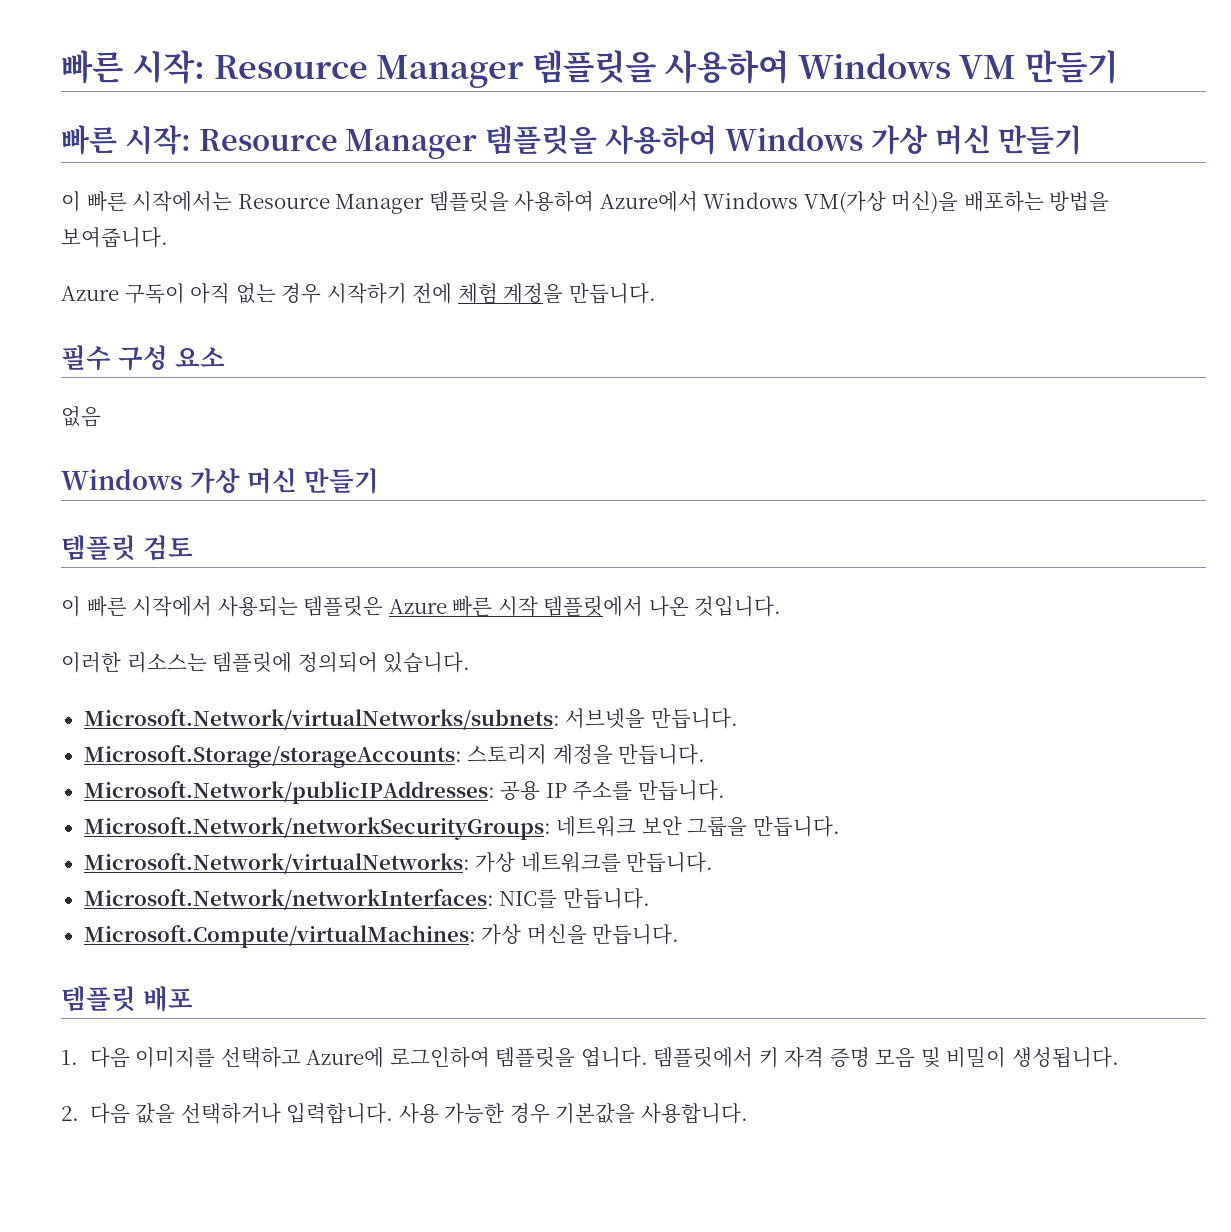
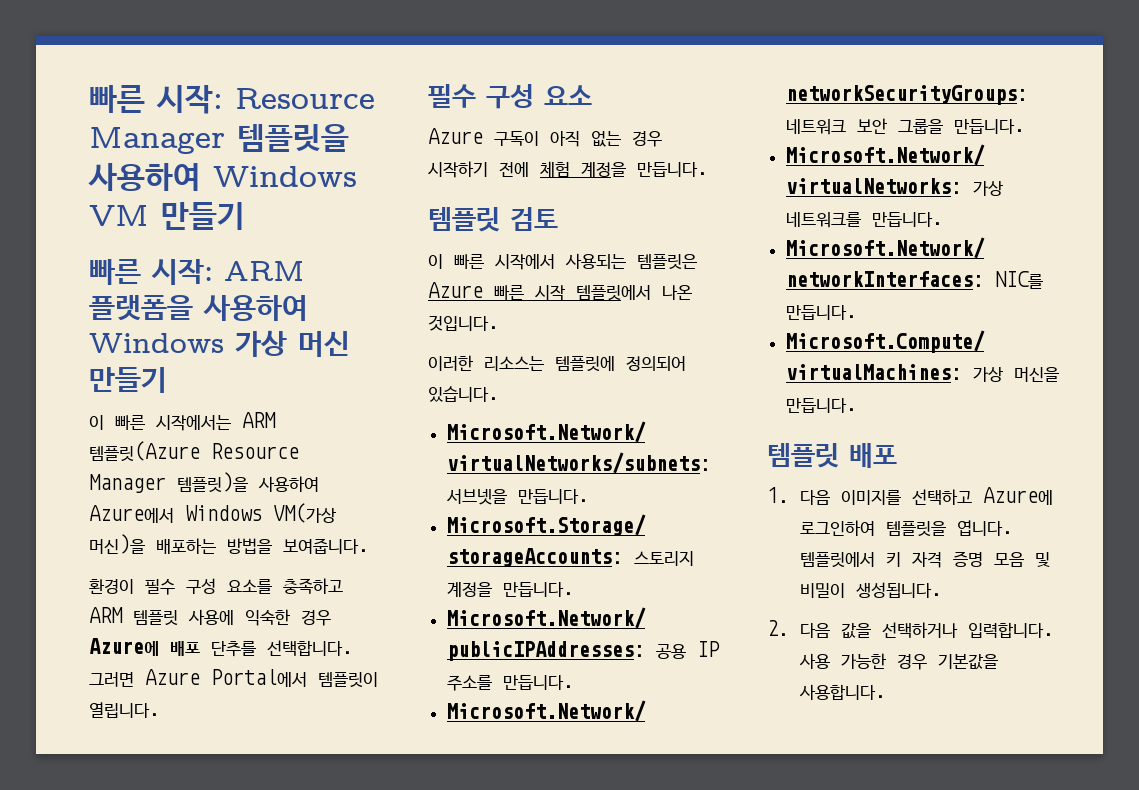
[198,125,598,159] Resource Manager 템플릿을 -> [224,261,304,281] [89,295,193,321] ARM 플랫폼을
[237,191,509,214] Resource Manager 템플릿을 -> [242,412,276,428] [89,441,299,462] [89,472,248,493] ARM 템플릿(Azure Resource Manager 템플릿)을
(168, 237) none -> [89,578,343,595] [89,607,331,626] [89,638,353,657] [89,669,378,688] [89,702,160,718] [428,84,592,109] // 환경이 필수 구성 요소를 충족하고 ARM 템플릿 사용에 익숙한 경우 Azure에 배포 단추를 선택합니다. 그러면 Azure Portal에서 템플릿이 열립니다. // 필수 구성 요소
[61,345,225,371] [61,406,101,427] [61,468,379,494] // 필수 구성 요소 // 없음 // Windows 가상 머신 만들기 -> (708, 169) none

